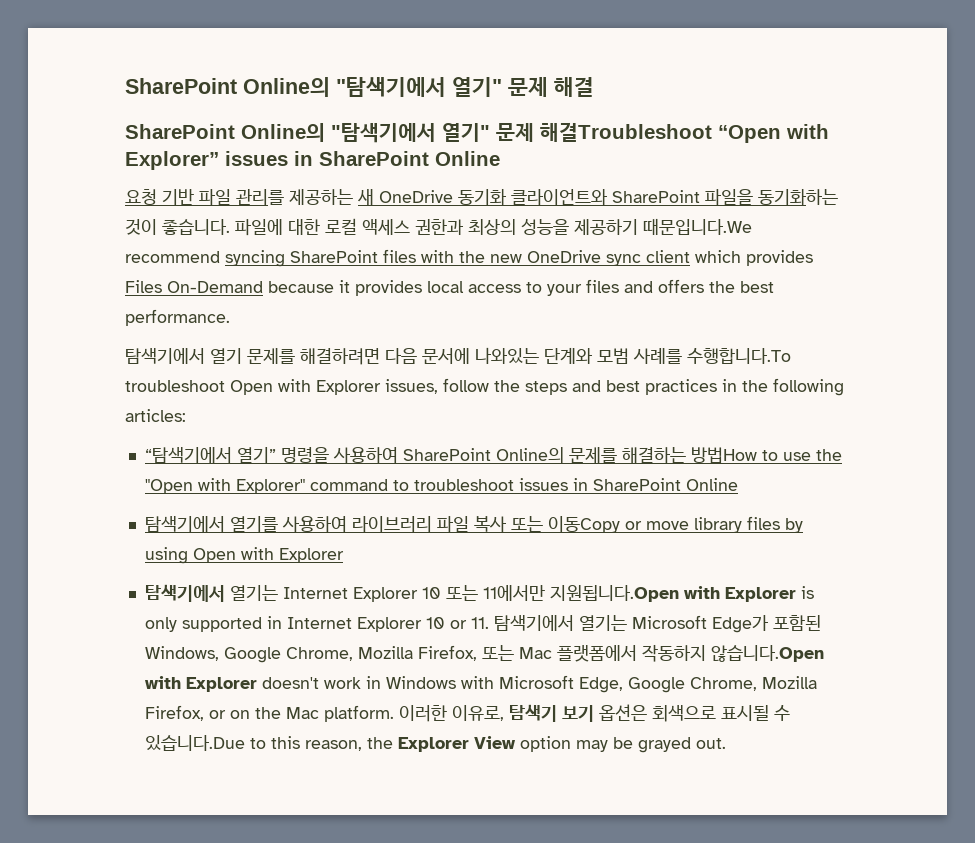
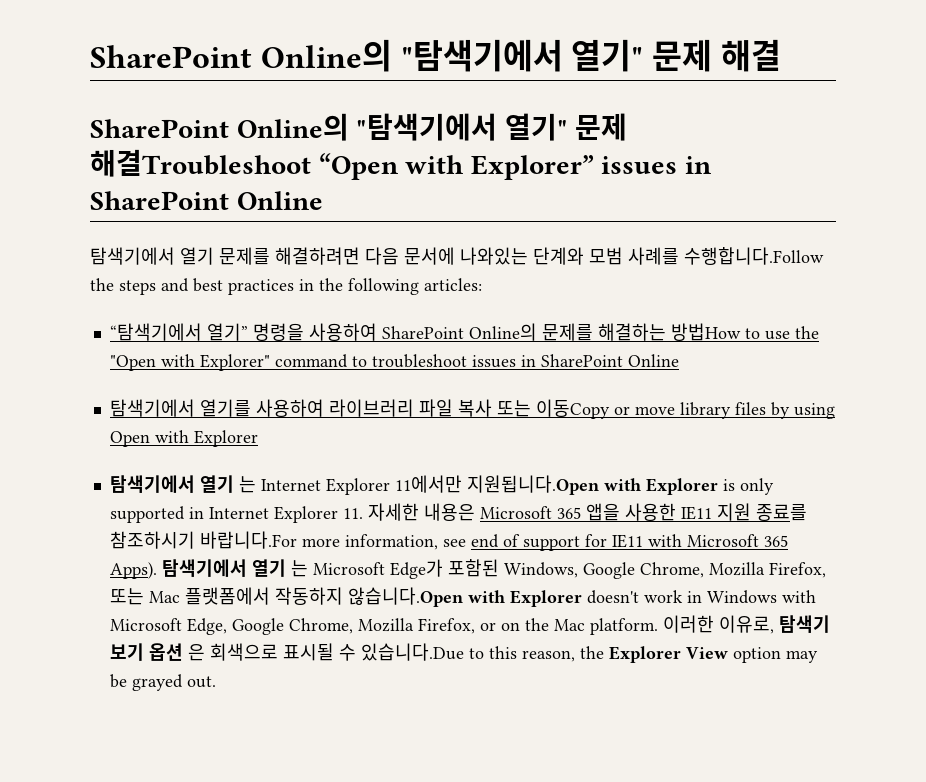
[125,188,838,206] [125,218,752,236] [125,249,813,267] [125,279,774,296] [125,309,230,326] // 요청 기반 파일 관리를 제공하는 새 OneDrive 동기화 클라이언트와 SharePoint 파일을 동기화하는 것이 좋습니다. 파일에 대한 로컬 액세스 권한과 최상의 성능을 제공하기 때문입니다.We recommend syncing SharePoint files with the new OneDrive sync client which provides Files On-Demand because it provides local access to your files and offers the best performance. -> (323, 200) none
[687,348,791,364] [125,378,489,395] 수행합니다.To troubleshoot Open with Explorer issues, follow -> [684,247,824,265] 수행합니다.Follow
[229,585,478,602] 열기는 Internet Explorer 10 또는 -> [199,475,390,495] 열기 는 Internet Explorer
[425,615,627,631] 10 or 11. 탐색기에서 열기는 -> [342,503,807,521] [109,531,788,551] [109,559,308,579] 11. 자세한 내용은 Microsoft 365 앱을 사용한 IE11 지원 종료를 참조하시기 바랍니다.For more information, see end of support for IE11 with Microsoft 365 Apps). 탐색기에서 열기 는
[598,704,647,721] 옵션은 -> [148,643,205,661] 옵션 은

